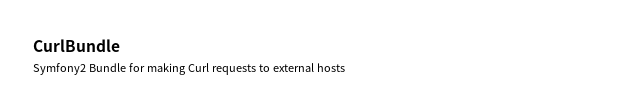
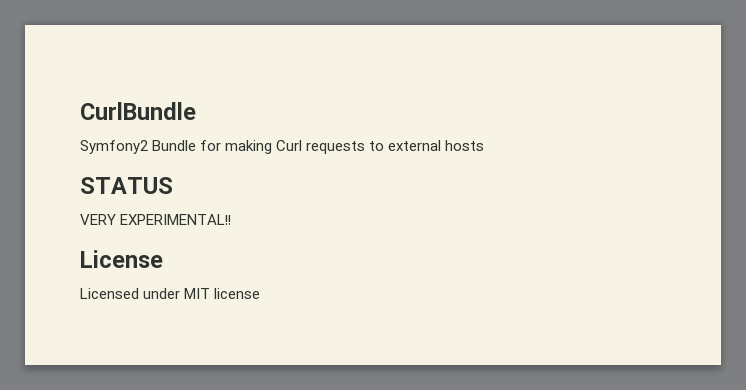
(345, 67) none -> [80,177,173,194] [80,214,232,225] [80,250,163,268] [80,288,261,299] // STATUS // VERY EXPERIMENTAL!! // License // Licensed under MIT license

